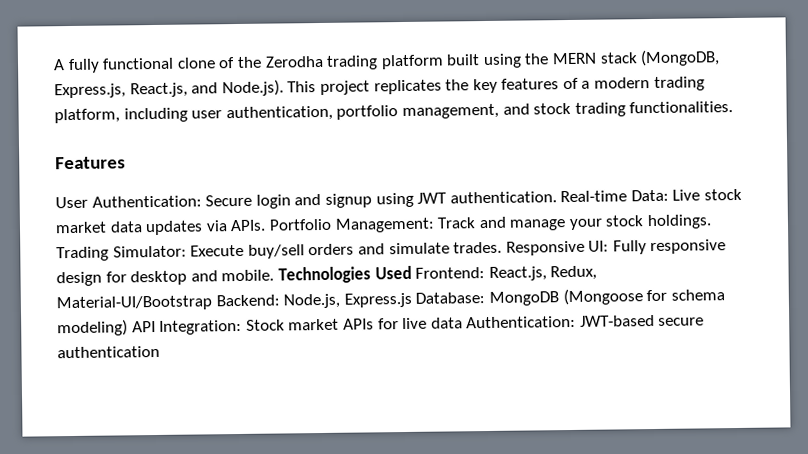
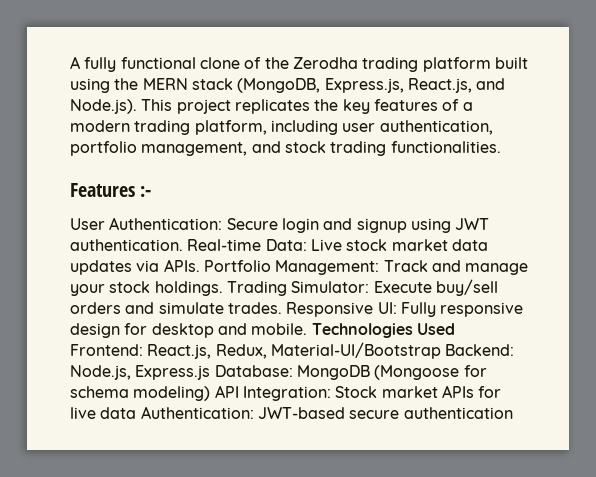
(126, 163) none -> [140,186,152,197] :-

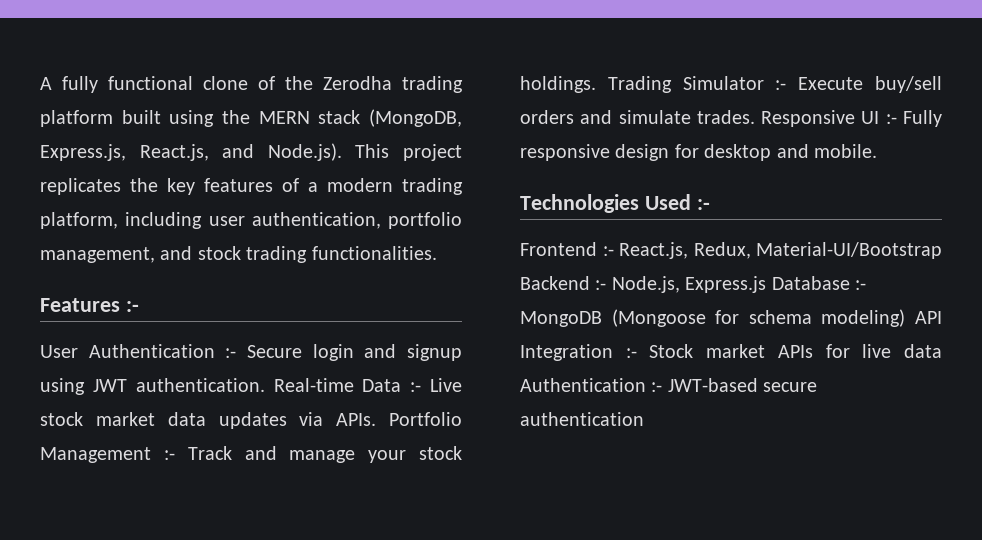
[109,217,223,230] Authentication: -> [88,344,237,358] Authentication :-
[265,239,307,251] Data: -> [362,379,422,392] Data :-
[275,260,380,275] Management: -> [40,447,175,463] Management :-
[291,281,370,293] Simulator: -> [682,76,787,90] Simulator :-
[377,302,397,314] UI: -> [861,111,897,124] UI :-
(308, 329) none -> (877, 151) //
[70,342,515,359] [70,365,293,380] Frontend: React.js, Redux, Material-UI/Bootstrap Backend: Node.js, Express.js Database: -> [696,199,710,210] [520,242,942,259] [520,276,866,293] :- // Frontend :- React.js, Redux, Material-UI/Bootstrap Backend :- Node.js, Express.js Database :-
[242,386,331,401] Integration: -> [520,344,637,361] Integration :-
[140,406,254,419] Authentication: -> [520,378,663,392] Authentication :-

